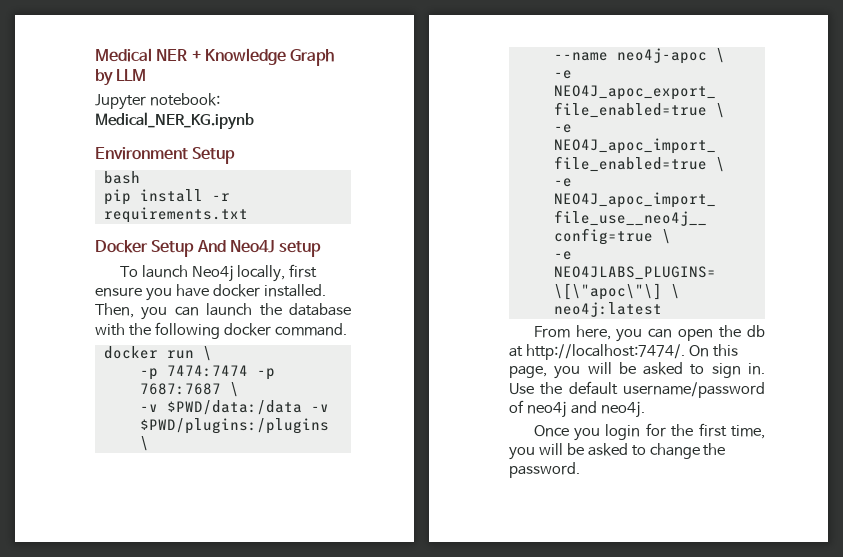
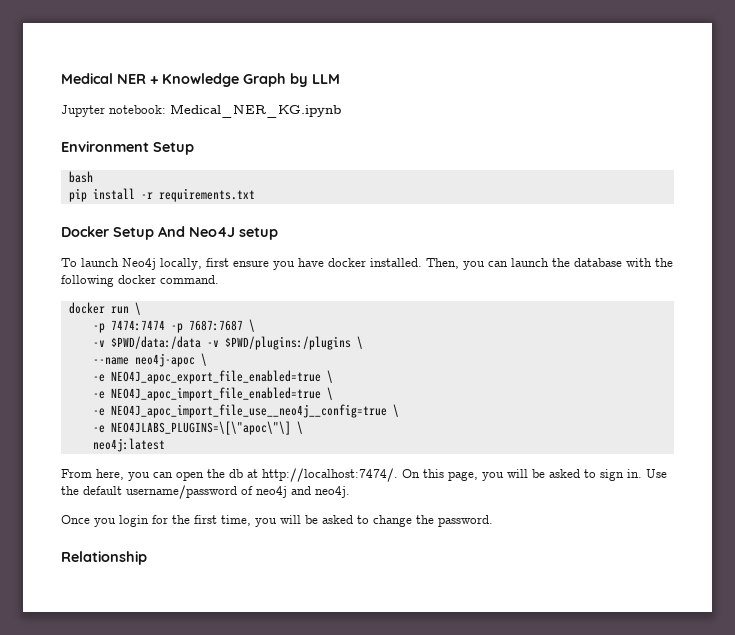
(580, 470) none -> [61,551,147,565] // Relationship

